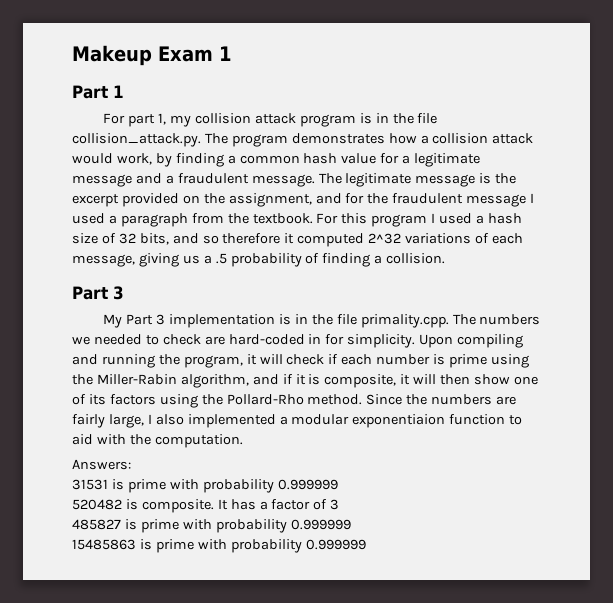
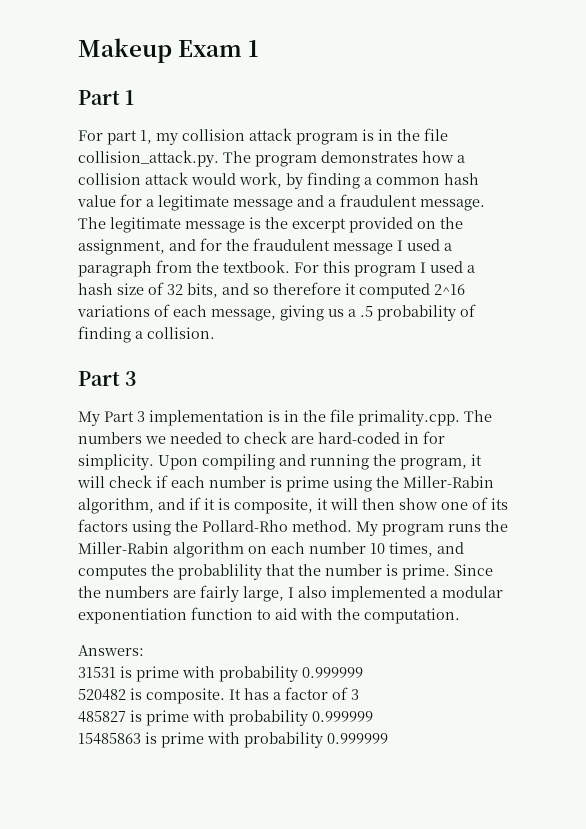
[368,233,402,244] 2^32 -> [434,284,465,295] 2^16
(363, 399) none -> [356,520,508,536] [78,542,464,558] [78,564,450,580] My program runs the Miller-Rabin algorithm on each number 10 times, and computes the probablility that the number is prime.
[352,414,446,428] exponentiaion -> [78,608,187,624] exponentiation

